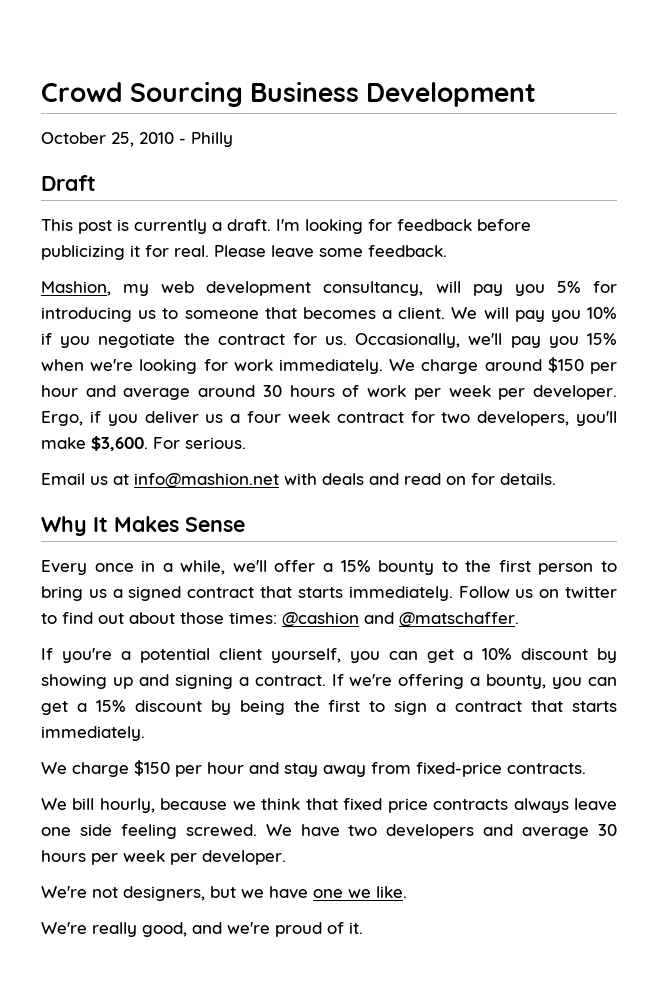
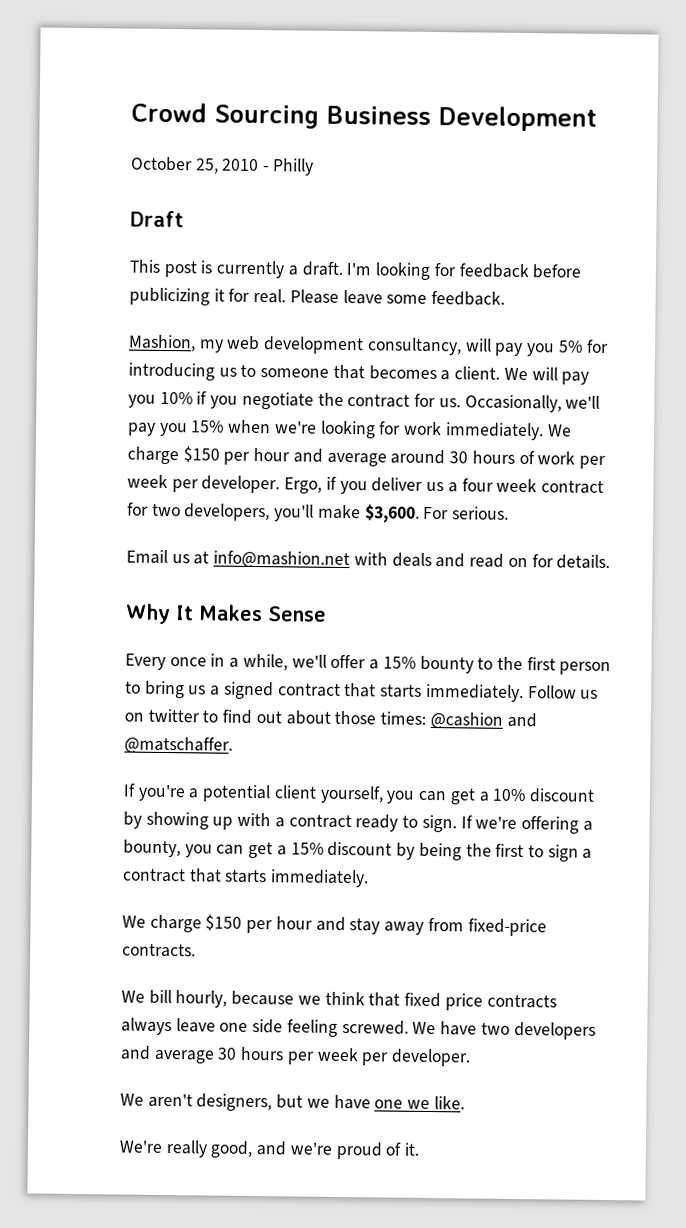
[484,359,542,371] around -> (179, 455) none
[138,674,326,689] and signing a contract. -> [237,812,457,833] with a contract ready to sign.
[41,886,118,898] We're not -> [120,1093,193,1108] We aren't

